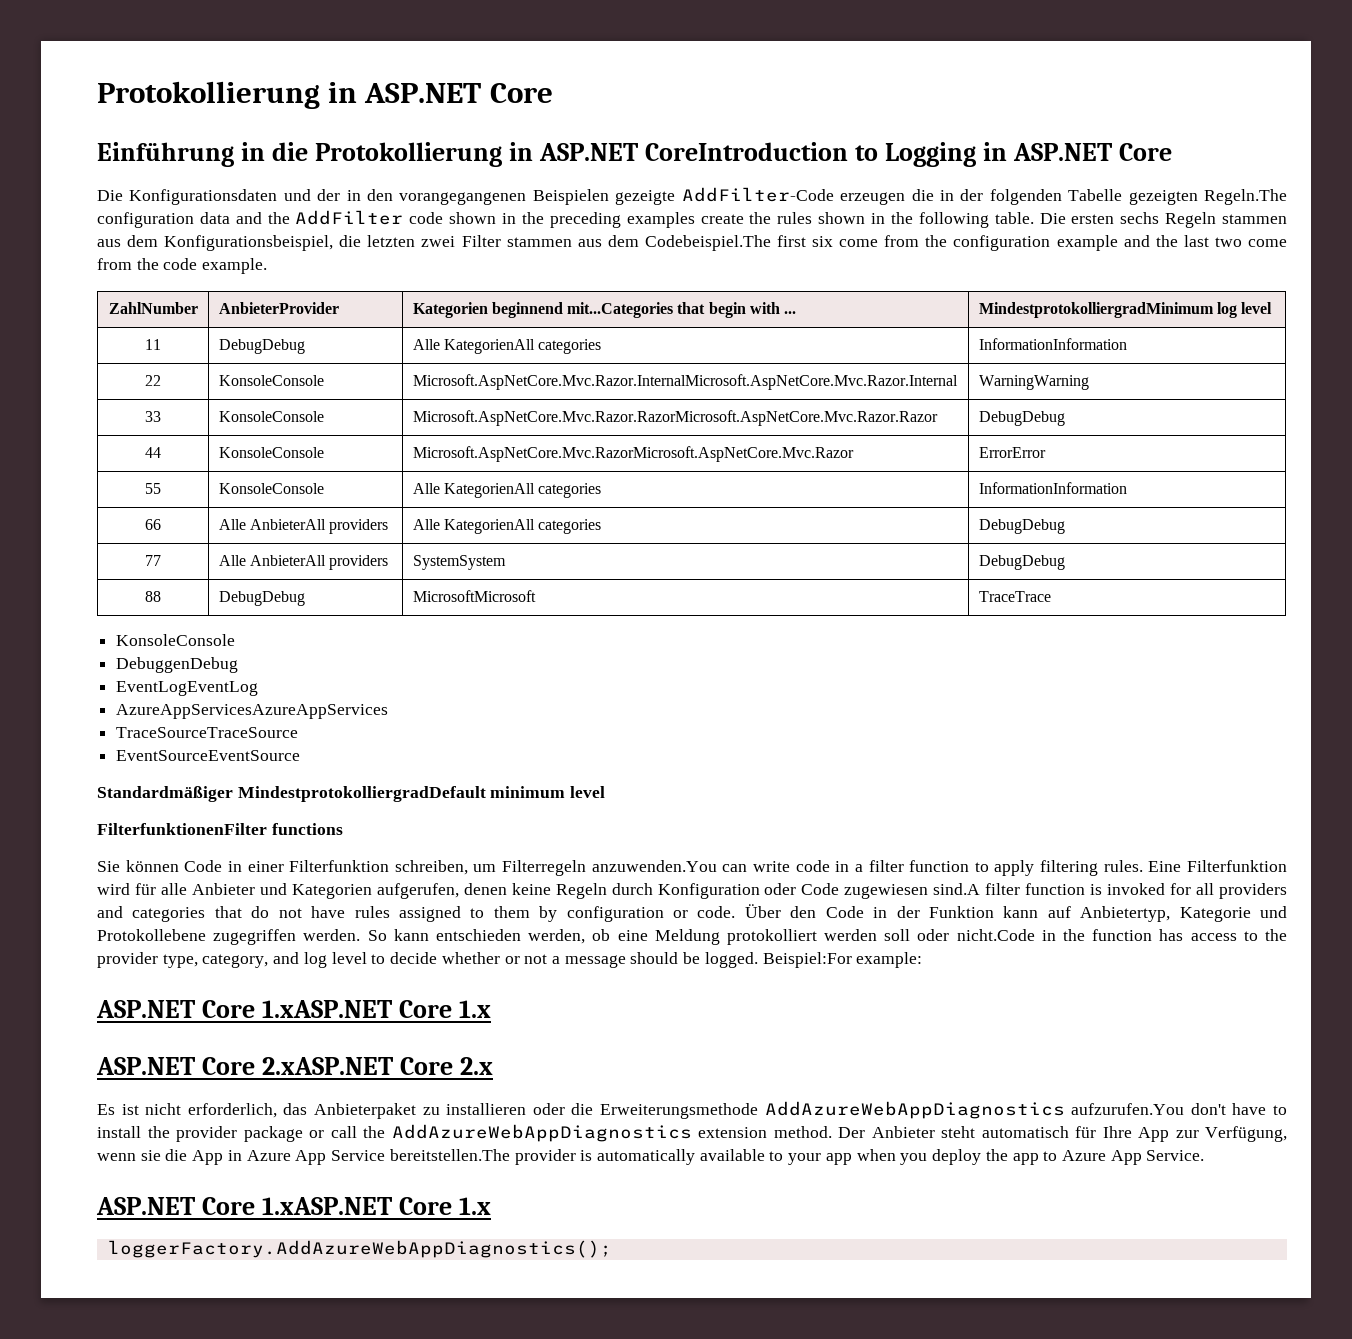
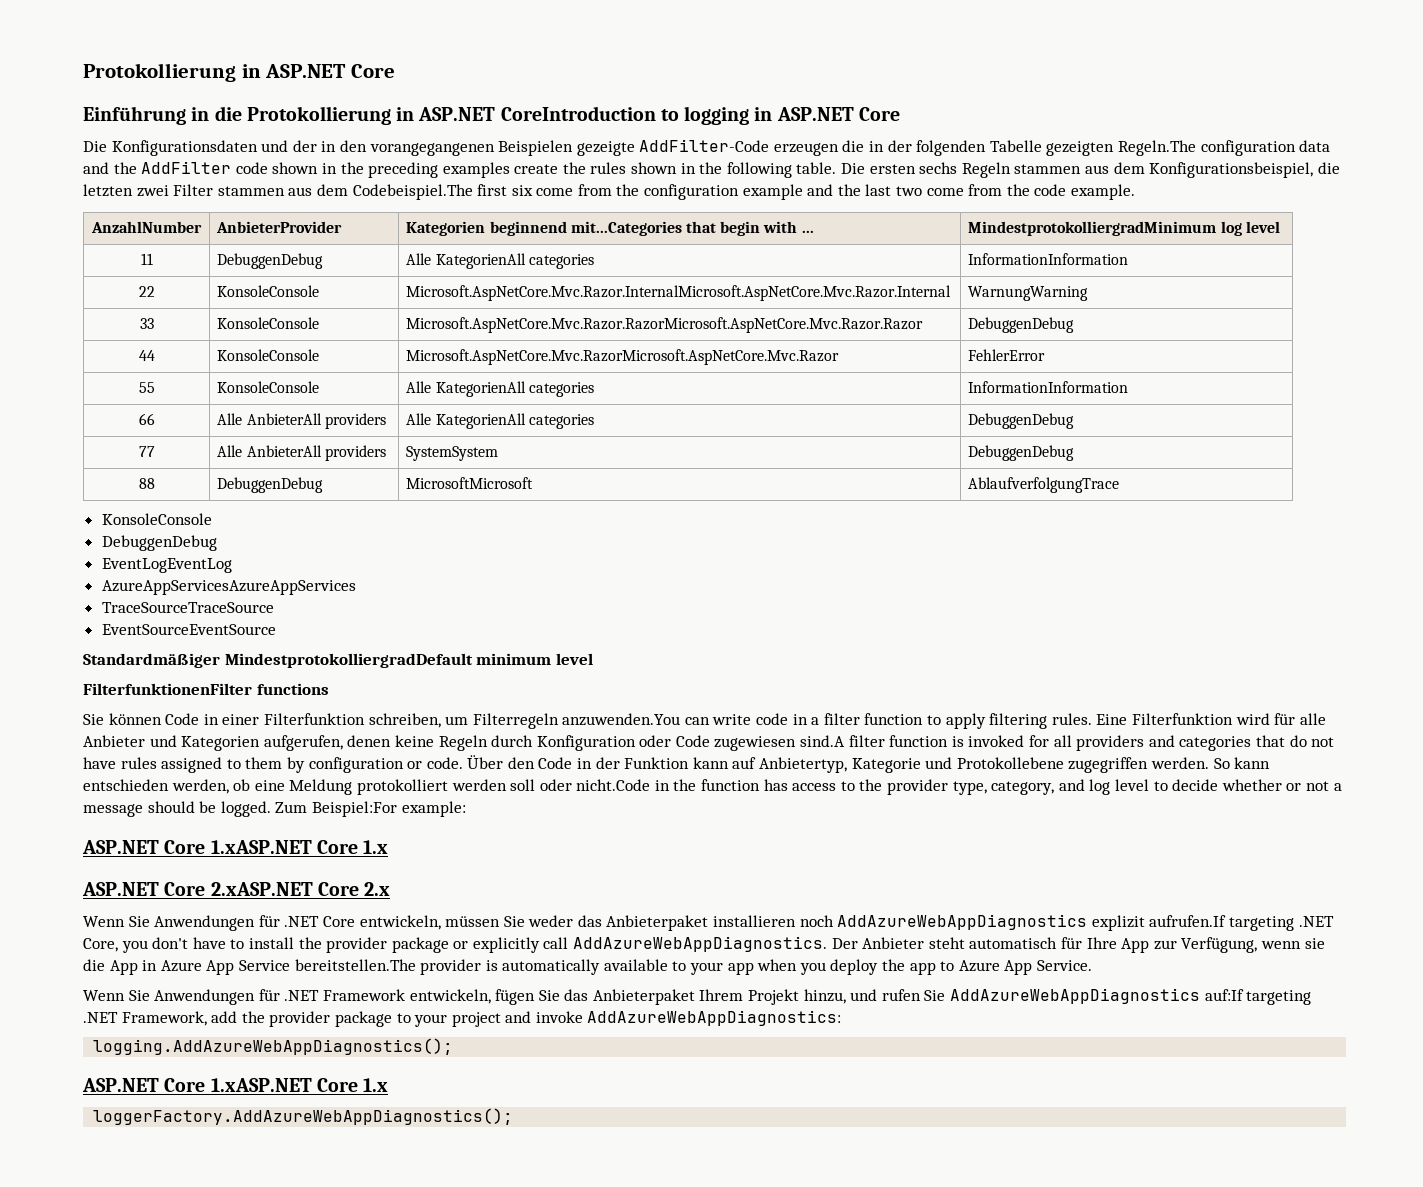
[885,142,977,167] Logging -> [684,106,750,125] logging
[108,302,198,314] ZahlNumber -> [91,221,202,233] AnzahlNumber
[218,339,305,354] DebugDebug -> [217,253,324,269] DebuggenDebug
[978,375,1089,390] WarningWarning -> [968,286,1089,301] WarnungWarning
[978,411,1065,426] DebugDebug -> [968,317,1075,333] DebuggenDebug
[978,447,1046,458] ErrorError -> [968,349,1046,361] FehlerError
[978,519,1065,534] DebugDebug -> [968,413,1075,429] DebuggenDebug
[978,555,1065,570] DebugDebug -> [968,445,1075,461] DebuggenDebug
[218,591,305,606] DebugDebug -> [217,477,324,493] DebuggenDebug
[978,591,1051,602] TraceTrace -> [968,477,1120,493] AblaufverfolgungTrace
(758, 960) none -> [275,802,308,813] Zum
[97,1101,1185,1119] Es ist nicht erforderlich, das Anbieterpaket zu installieren oder die Erweiterungsmethode AddAzureWebAppDiagnostics aufzurufen.You -> [83,914,1334,931] [83,938,148,953] Wenn Sie Anwendungen für .NET Core entwickeln, müssen Sie weder das Anbieterpaket installieren noch AddAzureWebAppDiagnostics explizit aufrufen.If targeting .NET Core, you
[330,1124,832,1142] call the AddAzureWebAppDiagnostics extension method. -> [472,936,828,953] explicitly call AddAzureWebAppDiagnostics.
(1205, 1155) none -> [83,988,1312,1005] [83,1010,842,1027] [93,1038,454,1055] // Wenn Sie Anwendungen für .NET Framework entwickeln, fügen Sie das Anbieterpaket Ihrem Projekt hinzu, und rufen Sie AddAzureWebAppDiagnostics auf:If targeting .NET Framework, add the provider package to your project and invoke AddAzureWebAppDiagnostics: // logging.AddAzureWebAppDiagnostics();

